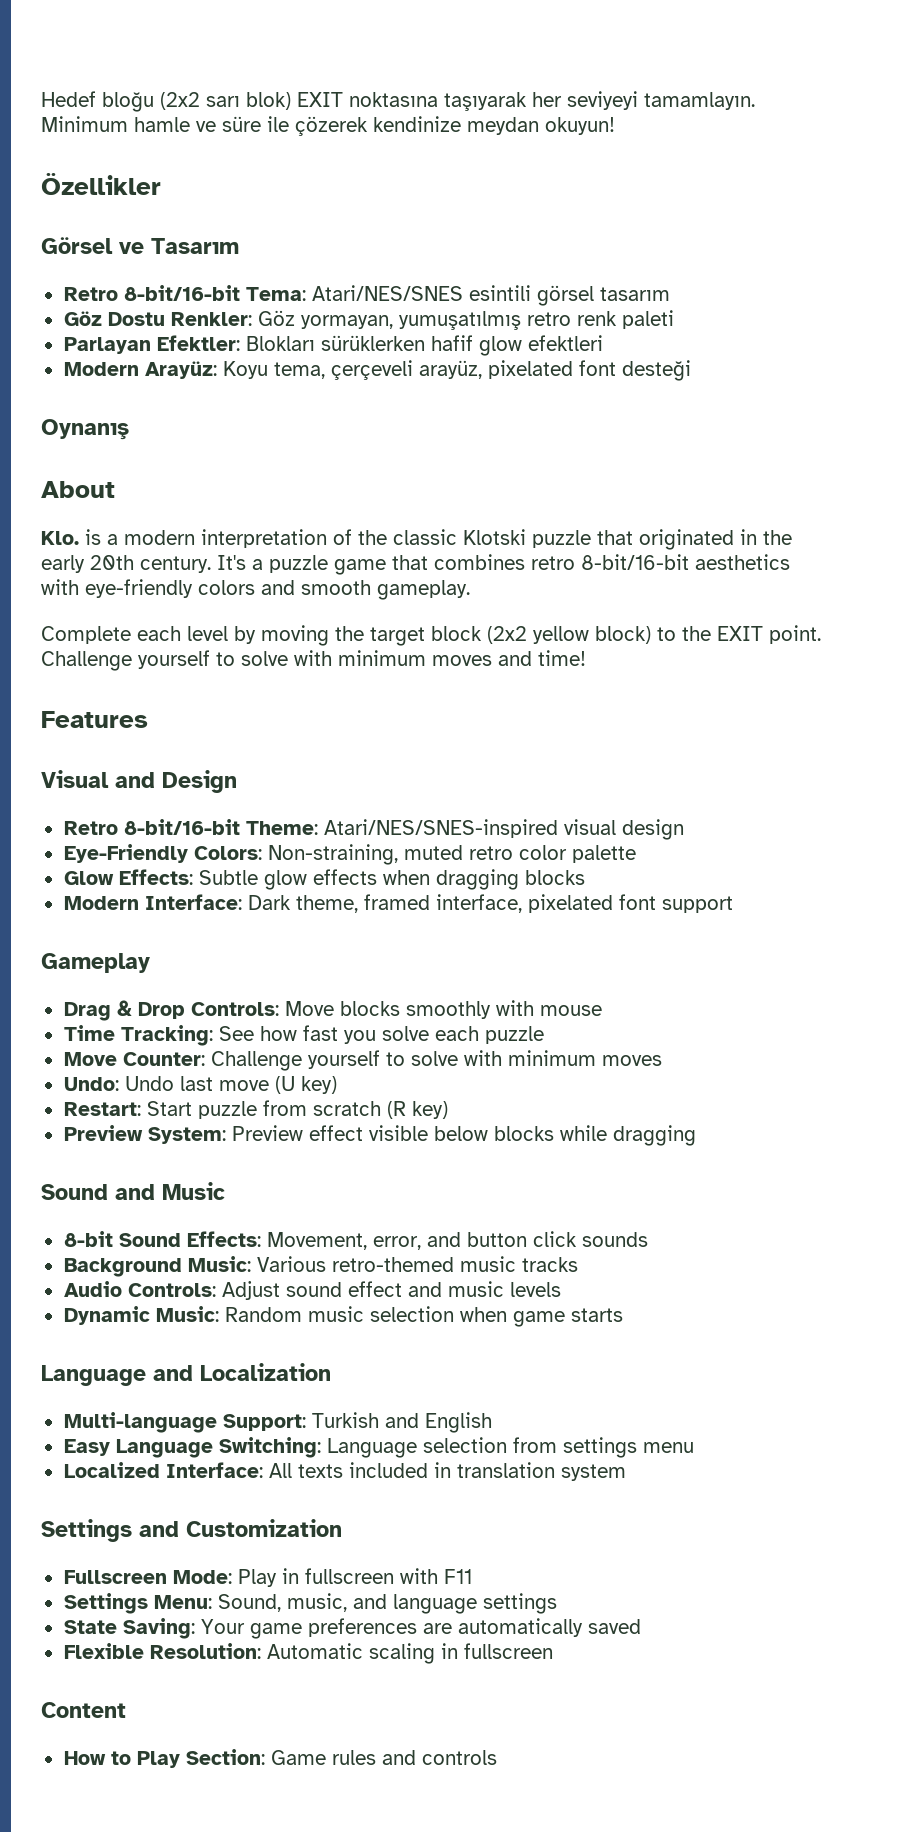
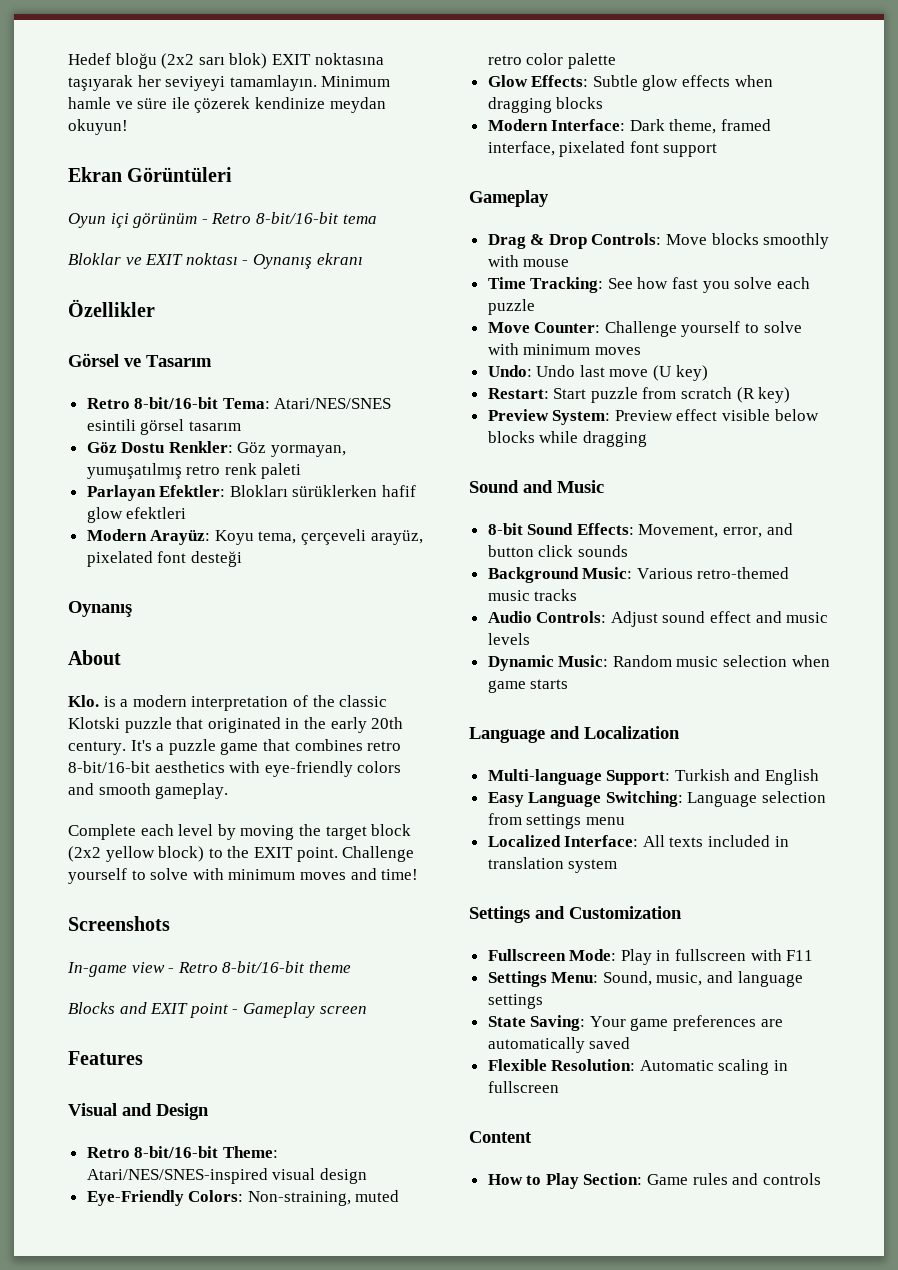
(615, 126) none -> [68,167,233,182] [68,212,377,228] [68,253,363,269] // Ekran Görüntüleri // Oyun içi görünüm - Retro 8-bit/16-bit tema // Bloklar ve EXIT noktası - Oynanış ekranı
(586, 658) none -> [68,916,170,931] [67,961,351,977] [68,1002,367,1018] // Screenshots // In-game view - Retro 8-bit/16-bit theme // Blocks and EXIT point - Gameplay screen

